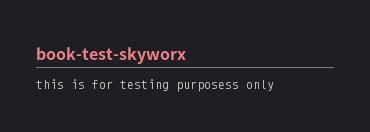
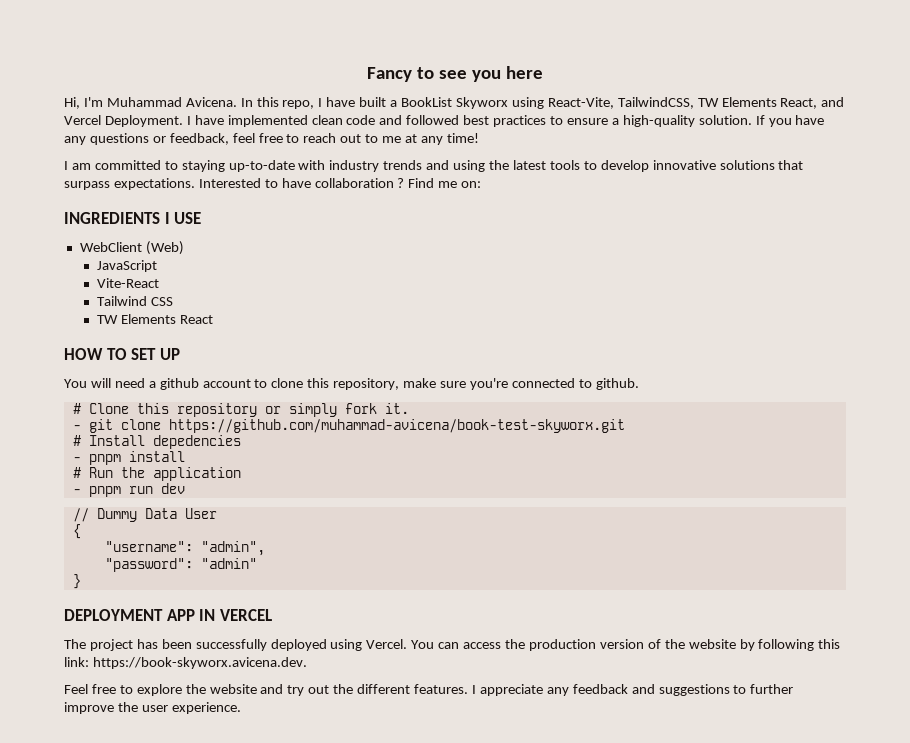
[36,47,186,64] [36,79,274,92] book-test-skyworx // this is for testing purposess only -> [367,66,543,82] [64,97,845,109] [64,115,825,127] [64,133,479,145] [64,160,804,172] [64,178,482,190] [64,212,202,224] [79,241,184,255] [97,260,158,272] [97,278,160,288] [97,296,174,306] [97,314,214,324] [64,348,180,360] [64,378,639,390] [72,403,409,417] [72,419,625,433] [72,435,241,449] [72,451,185,465] [72,467,241,481] [72,483,185,497] [72,508,217,522] [72,524,81,539] [104,541,265,556] [104,558,257,572] [72,574,81,589] [64,609,272,621] [64,639,841,651] [64,657,307,669] [64,684,794,696] [64,702,241,714] Fancy to see you here // Hi, I'm Muhammad Avicena. In this repo, I have built a BookList Skyworx using React-Vite, TailwindCSS, TW Elements React, and Vercel Deployment. I have implemented clean code and followed best practices to ensure a high-quality solution. If you have any questions or feedback, feel free to reach out to me at any time! // I am committed to staying up-to-date with industry trends and using the latest tools to develop innovative solutions that surpass expectations. Interested to have collaboration ? Find me on: // INGREDIENTS I USE // WebClient (Web) // JavaScript // Vite-React // Tailwind CSS // TW Elements React // HOW TO SET UP // You will need a github account to clone this repository, make sure you're connected to github. // # Clone this repository or simply fork it. // - git clone https://github.com/muhammad-avicena/book-test-skyworx.git // # Install depedencies // - pnpm install // # Run the application // - pnpm run dev // // Dummy Data User // { // "username": "admin", // "password": "admin" // } // DEPLOYMENT APP IN VERCEL // The project has been successfully deployed using Vercel. You can access the production version of the website by following this link: https://book-skyworx.avicena.dev. // Feel free to explore the website and try out the different features. I appreciate any feedback and suggestions to further improve the user experience.

